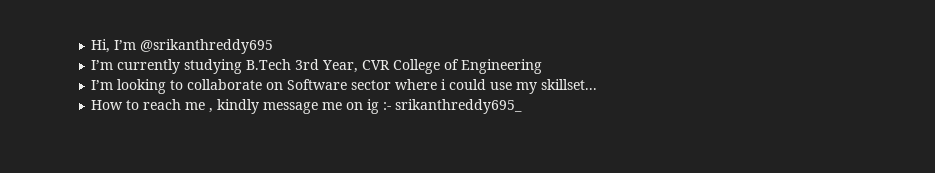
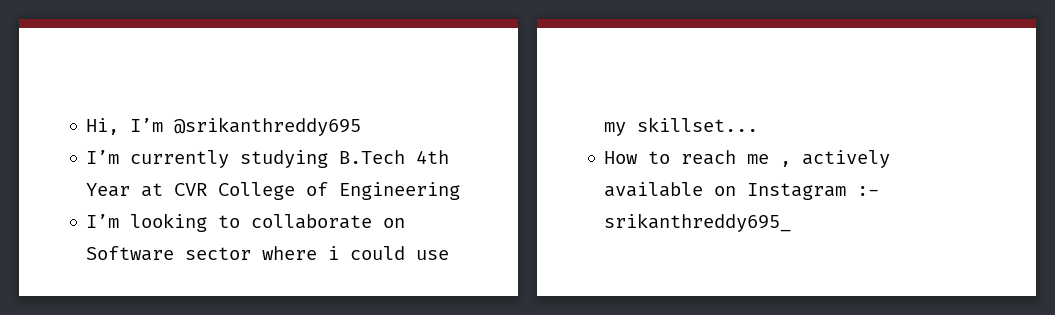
[295,59,359,73] 3rd Year, -> [416,150,450,164] [86,183,164,197] 4th Year at
[217,99,380,114] kindly message me on ig -> [802,150,891,168] [604,182,847,200] actively available on Instagram

